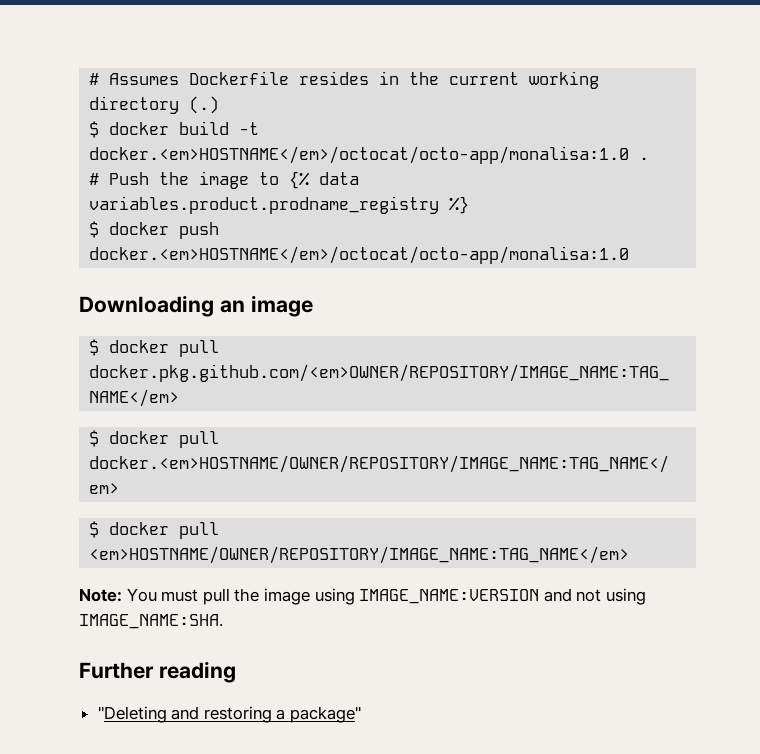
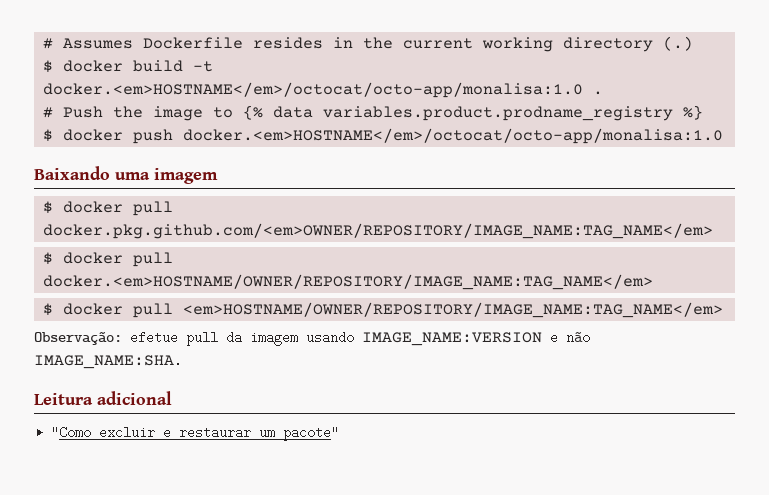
[79,295,313,317] Downloading an image -> [34,166,218,184] Baixando uma imagem
[79,588,646,605] [79,614,223,629] [79,661,236,683] [97,706,362,723] Note: You must pull the image using IMAGE_NAME:VERSION and not using IMAGE_NAME:SHA. // Further reading // "Deleting and restoring a package" -> [34,331,590,346] [34,354,182,369] [34,391,172,405] [51,426,340,441] Observação: efetue pull da imagem usando IMAGE_NAME:VERSION e não IMAGE_NAME:SHA. // Leitura adicional // "Como excluir e restaurar um pacote"

